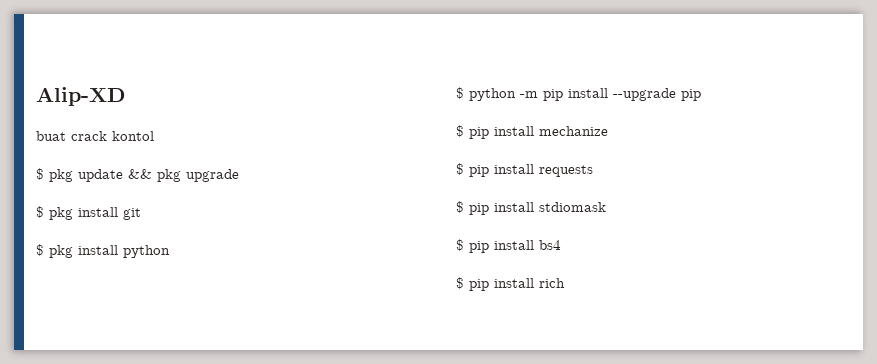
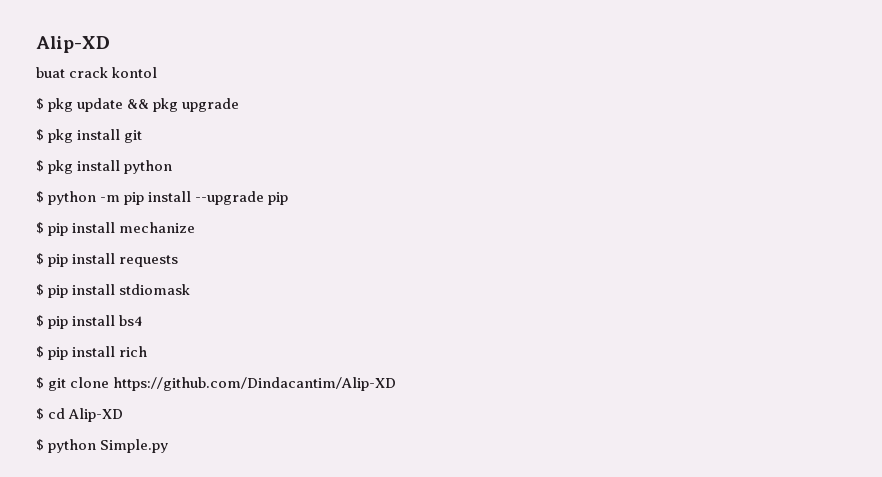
(565, 283) none -> [36,377,397,391] [36,408,124,422] [36,439,169,453] // $ git clone https://github.com/Dindacantim/Alip-XD // $ cd Alip-XD // $ python Simple.py

